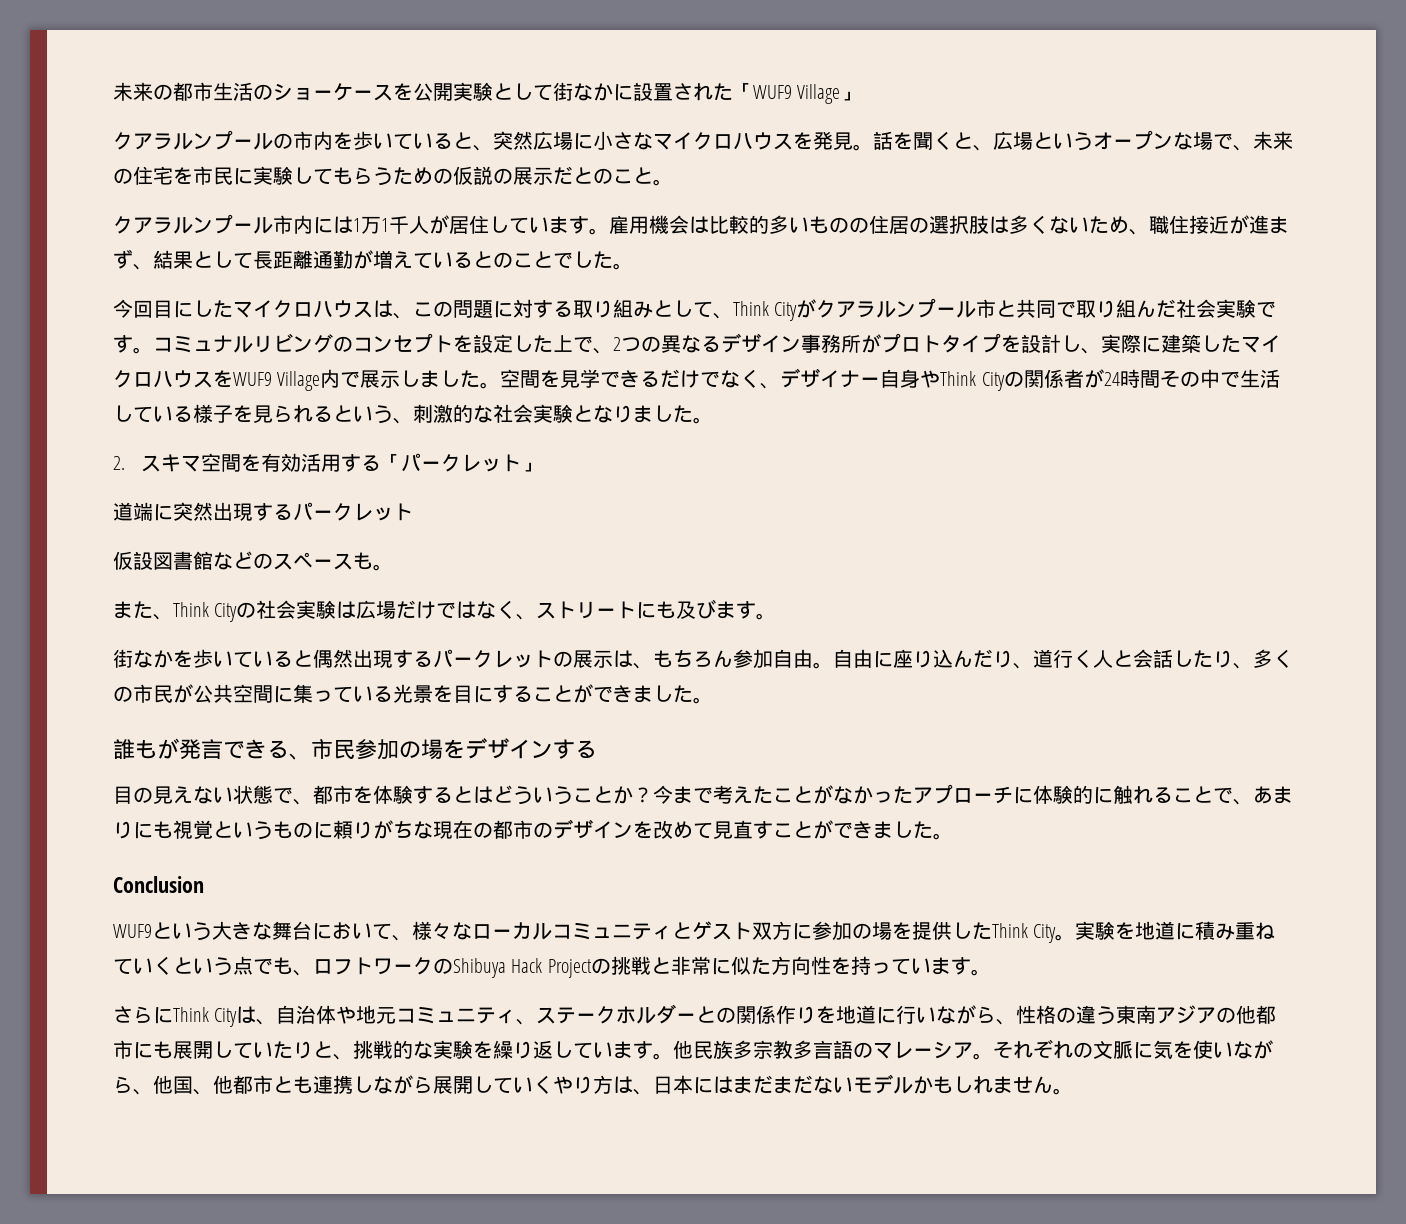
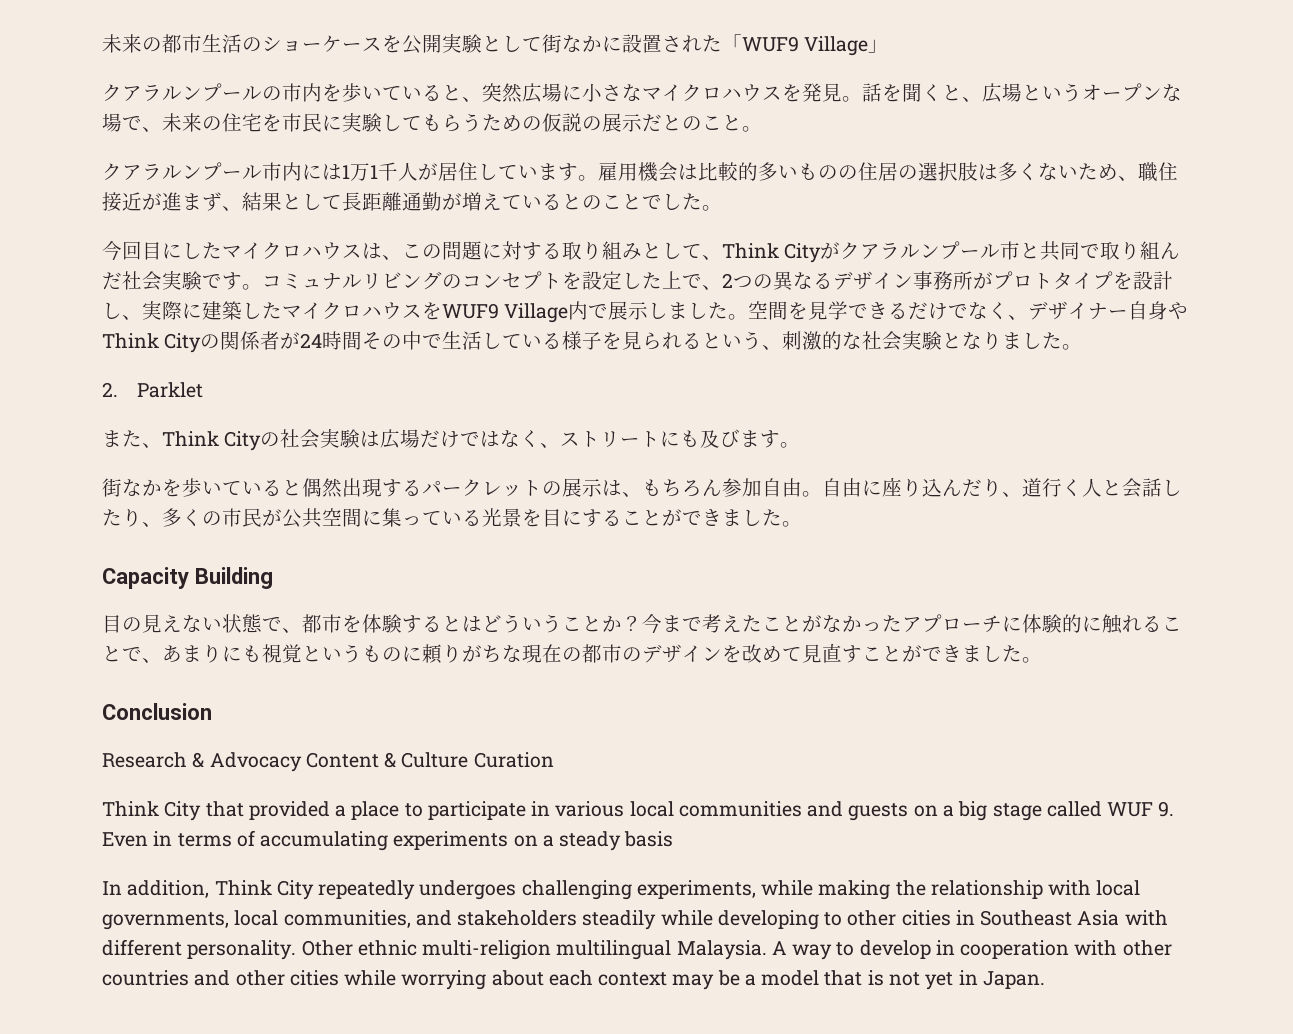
[141,453,542,472] [113,502,413,521] [113,551,393,571] スキマ空間を有効活用する「パークレット」 // 道端に突然出現するパークレット // 仮設図書館などのスペースも。 -> [136,382,203,398] Parklet
[113,738,597,760] 誰もが発言できる、市民参加の場をデザインする -> [102,567,273,589] Capacity Building
[113,921,1276,943] [113,956,991,978] [113,1004,1277,1027] [113,1039,1273,1060] [113,1074,1073,1095] WUF9という大きな舞台において、様々なローカルコミュニティとゲスト双方に参加の場を提供したThink City。実験を地道に積み重ねていくという点でも、ロフトワークのShibuya Hack Projectの挑戦と非常に似た方向性を持っています。 // さらにThink Cityは、自治体や地元コミュニティ、ステークホルダーとの関係作りを地道に行いながら、性格の違う東南アジアの他都市にも展開していたりと、挑戦的な実験を繰り返しています。他民族多宗教多言語のマレーシア。それぞれの文脈に気を使いながら、他国、他都市とも連携しながら展開していくやり方は、日本にはまだまだないモデルかもしれません。 -> [102,752,554,772] [102,801,1175,821] [102,830,674,851] [102,880,1141,900] [102,910,1168,930] [102,939,1172,960] [102,970,1045,990] Research & Advocacy Content & Culture Curation // Think City that provided a place to participate in various local communities and guests on a big stage called WUF 9. Even in terms of accumulating experiments on a steady basis // In addition, Think City repeatedly undergoes challenging experiments, while making the relationship with local governments, local communities, and stakeholders steadily while developing to other cities in Southeast Asia with different personality. Other ethnic multi-religion multilingual Malaysia. A way to develop in cooperation with other countries and other cities while worrying about each context may be a model that is not yet in Japan.

